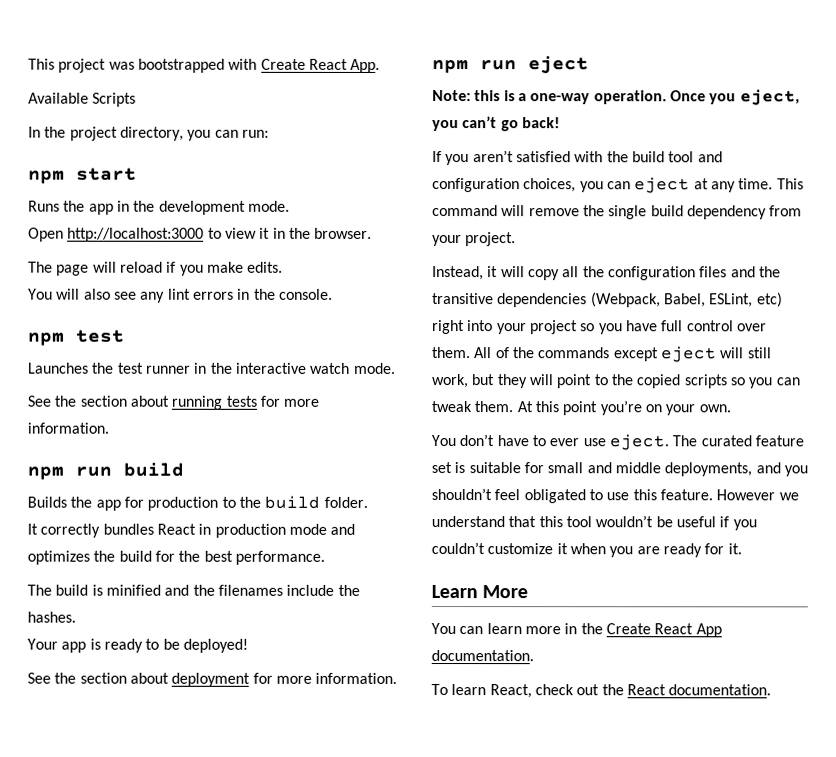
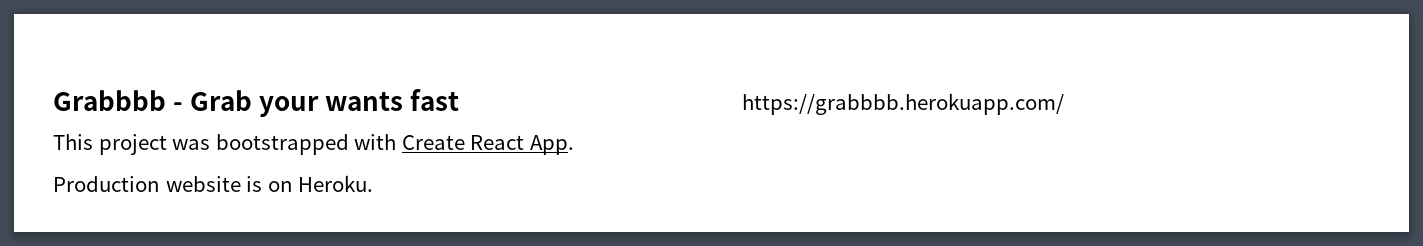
(28, 64) none -> [53,89,460,117] Grabbbb - Grab your wants fast //
[28,92,137,107] [28,126,269,141] [28,167,137,184] [28,200,290,215] [28,227,373,242] [28,261,284,276] [28,288,333,303] [28,329,125,346] [28,362,396,374] [27,395,320,410] [27,422,109,434] [27,462,184,480] [27,495,368,511] [27,523,356,538] [27,550,325,565] [27,584,360,596] [27,611,76,623] [27,638,248,653] [27,672,398,687] [432,56,589,74] [432,89,800,106] [432,116,560,132] [432,150,723,166] [432,177,804,194] [432,205,803,220] [432,232,517,247] [432,266,781,281] [432,292,783,308] [432,320,767,335] [432,346,772,363] [431,374,801,389] [431,400,731,416] [431,434,804,451] [431,462,808,477] [431,488,799,504] [431,515,757,531] [431,542,742,558] [431,585,529,599] [431,623,722,638] [431,650,534,662] [431,684,772,699] Available Scripts // In the project directory, you can run: // npm start // Runs the app in the development mode. // Open http://localhost:3000 to view it in the browser. // The page will reload if you make edits. // You will also see any lint errors in the console. // npm test // Launches the test runner in the interactive watch mode. // See the section about running tests for more information. // npm run build // Builds the app for production to the build folder. // It correctly bundles React in production mode and optimizes the build for the best performance. // The build is minified and the filenames include the hashes. // Your app is ready to be deployed! // See the section about deployment for more information. // npm run eject // Note: this is a one-way operation. Once you eject, you can’t go back! // If you aren’t satisfied with the build tool and configuration choices, you can eject at any time. This command will remove the single build dependency from your project. // Instead, it will copy all the configuration files and the transitive dependencies (Webpack, Babel, ESLint, etc) right into your project so you have full control over them. All of the commands except eject will still work, but they will point to the copied scripts so you can tweak them. At this point you’re on your own. // You don’t have to ever use eject. The curated feature set is suitable for small and middle deployments, and you shouldn’t feel obligated to use this feature. However we understand that this tool wouldn’t be useful if you couldn’t customize it when you are ready for it. // Learn More // You can learn more in the Create React App documentation. // To learn React, check out the React documentation. -> [53,175,374,192] [742,93,1064,115] Production website is on Heroku. https://grabbbb.herokuapp.com/

